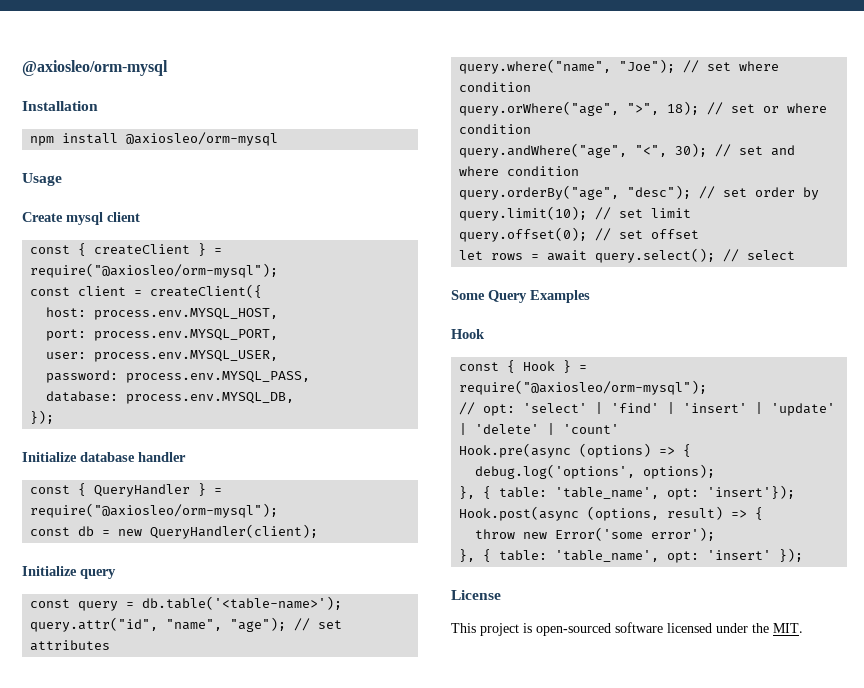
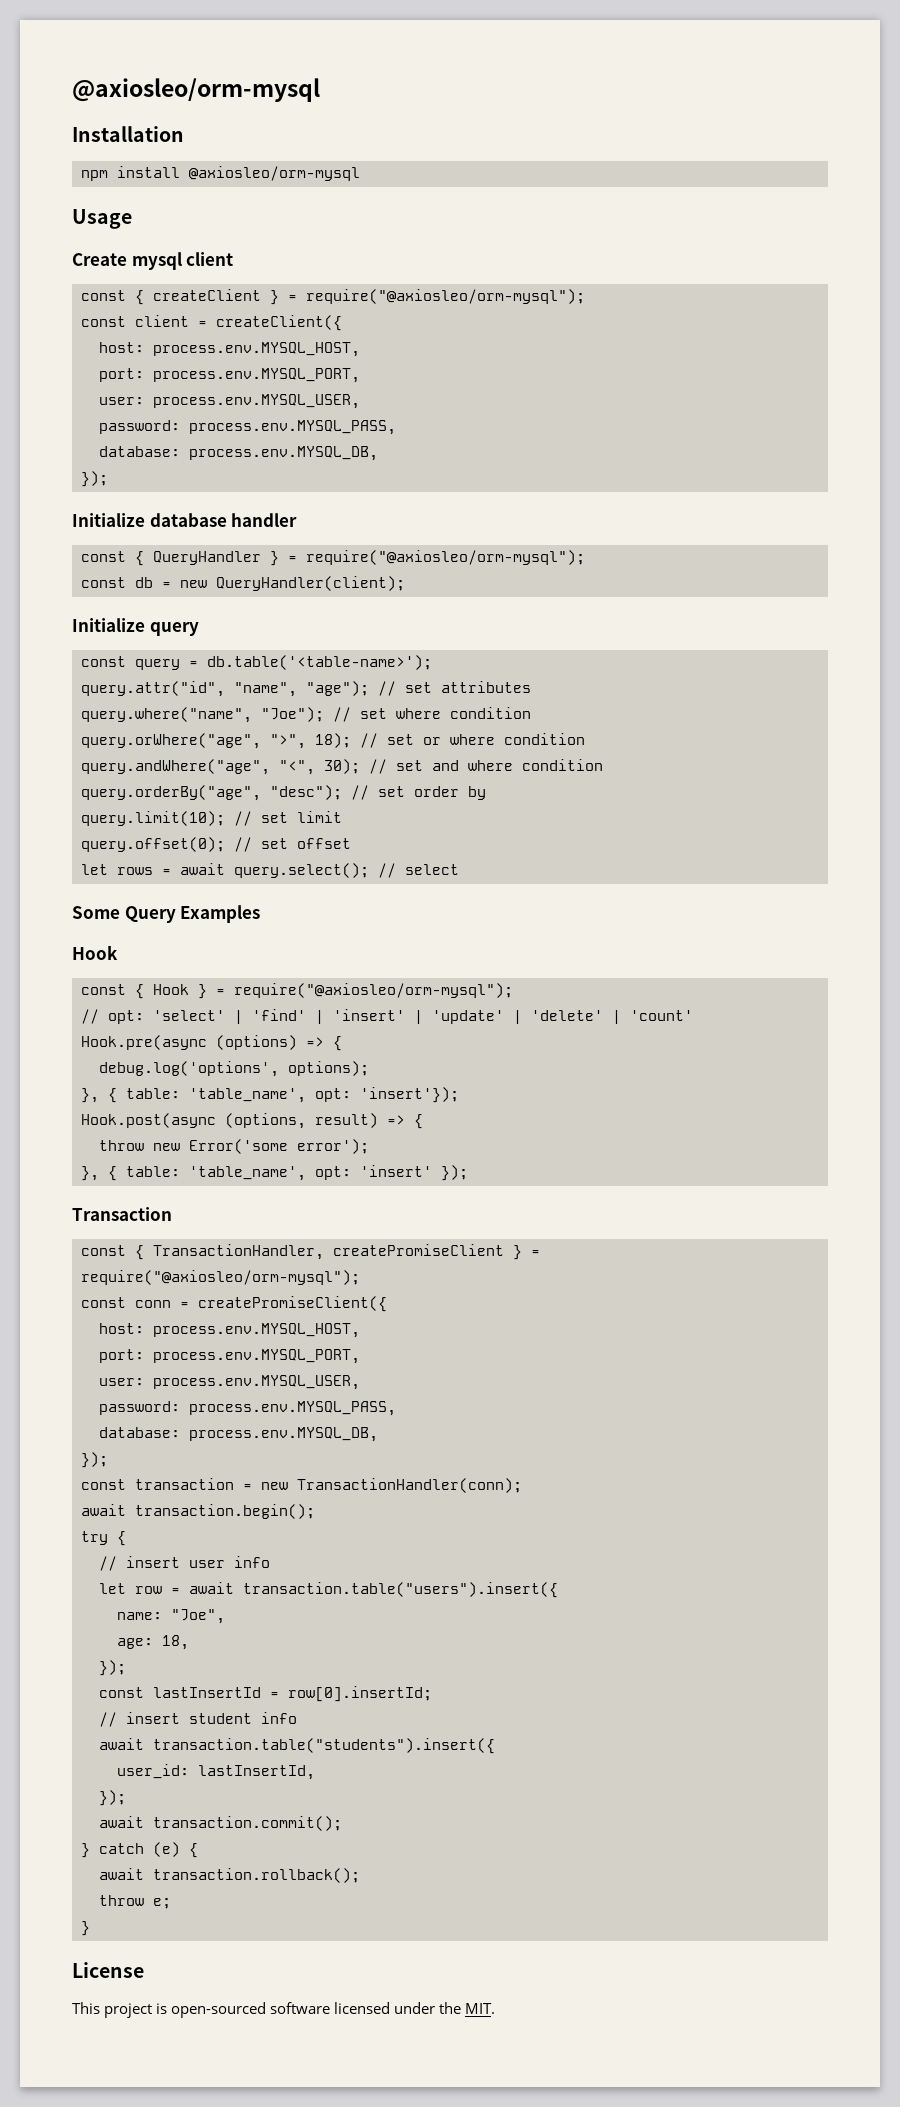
(804, 555) none -> [72,1207,172,1221] [81,1244,540,1260] [81,1270,360,1285] [81,1296,387,1312] [99,1323,360,1338] [99,1349,360,1364] [99,1375,360,1390] [99,1401,396,1416] [99,1427,378,1442] [81,1452,108,1468] [81,1478,522,1493] [81,1504,315,1519] [81,1531,126,1546] [99,1556,270,1571] [99,1582,558,1598] [117,1609,225,1624] [117,1635,189,1650] [99,1660,126,1676] [99,1686,432,1702] [99,1712,297,1727] [99,1738,495,1754] [117,1764,315,1780] [99,1790,126,1806] [99,1816,342,1831] [81,1842,198,1858] [99,1868,360,1883] [99,1895,171,1909] [81,1921,90,1936] // Transaction // const { TransactionHandler, createPromiseClient } = require("@axiosleo/orm-mysql"); // const conn = createPromiseClient({ // host: process.env.MYSQL_HOST, // port: process.env.MYSQL_PORT, // user: process.env.MYSQL_USER, // password: process.env.MYSQL_PASS, // database: process.env.MYSQL_DB, // }); // const transaction = new TransactionHandler(conn); // await transaction.begin(); // try { // // insert user info // let row = await transaction.table("users").insert({ // name: "Joe", // age: 18, // }); // const lastInsertId = row[0].insertId; // // insert student info // await transaction.table("students").insert({ // user_id: lastInsertId, // }); // await transaction.commit(); // } catch (e) { // await transaction.rollback(); // throw e; // }

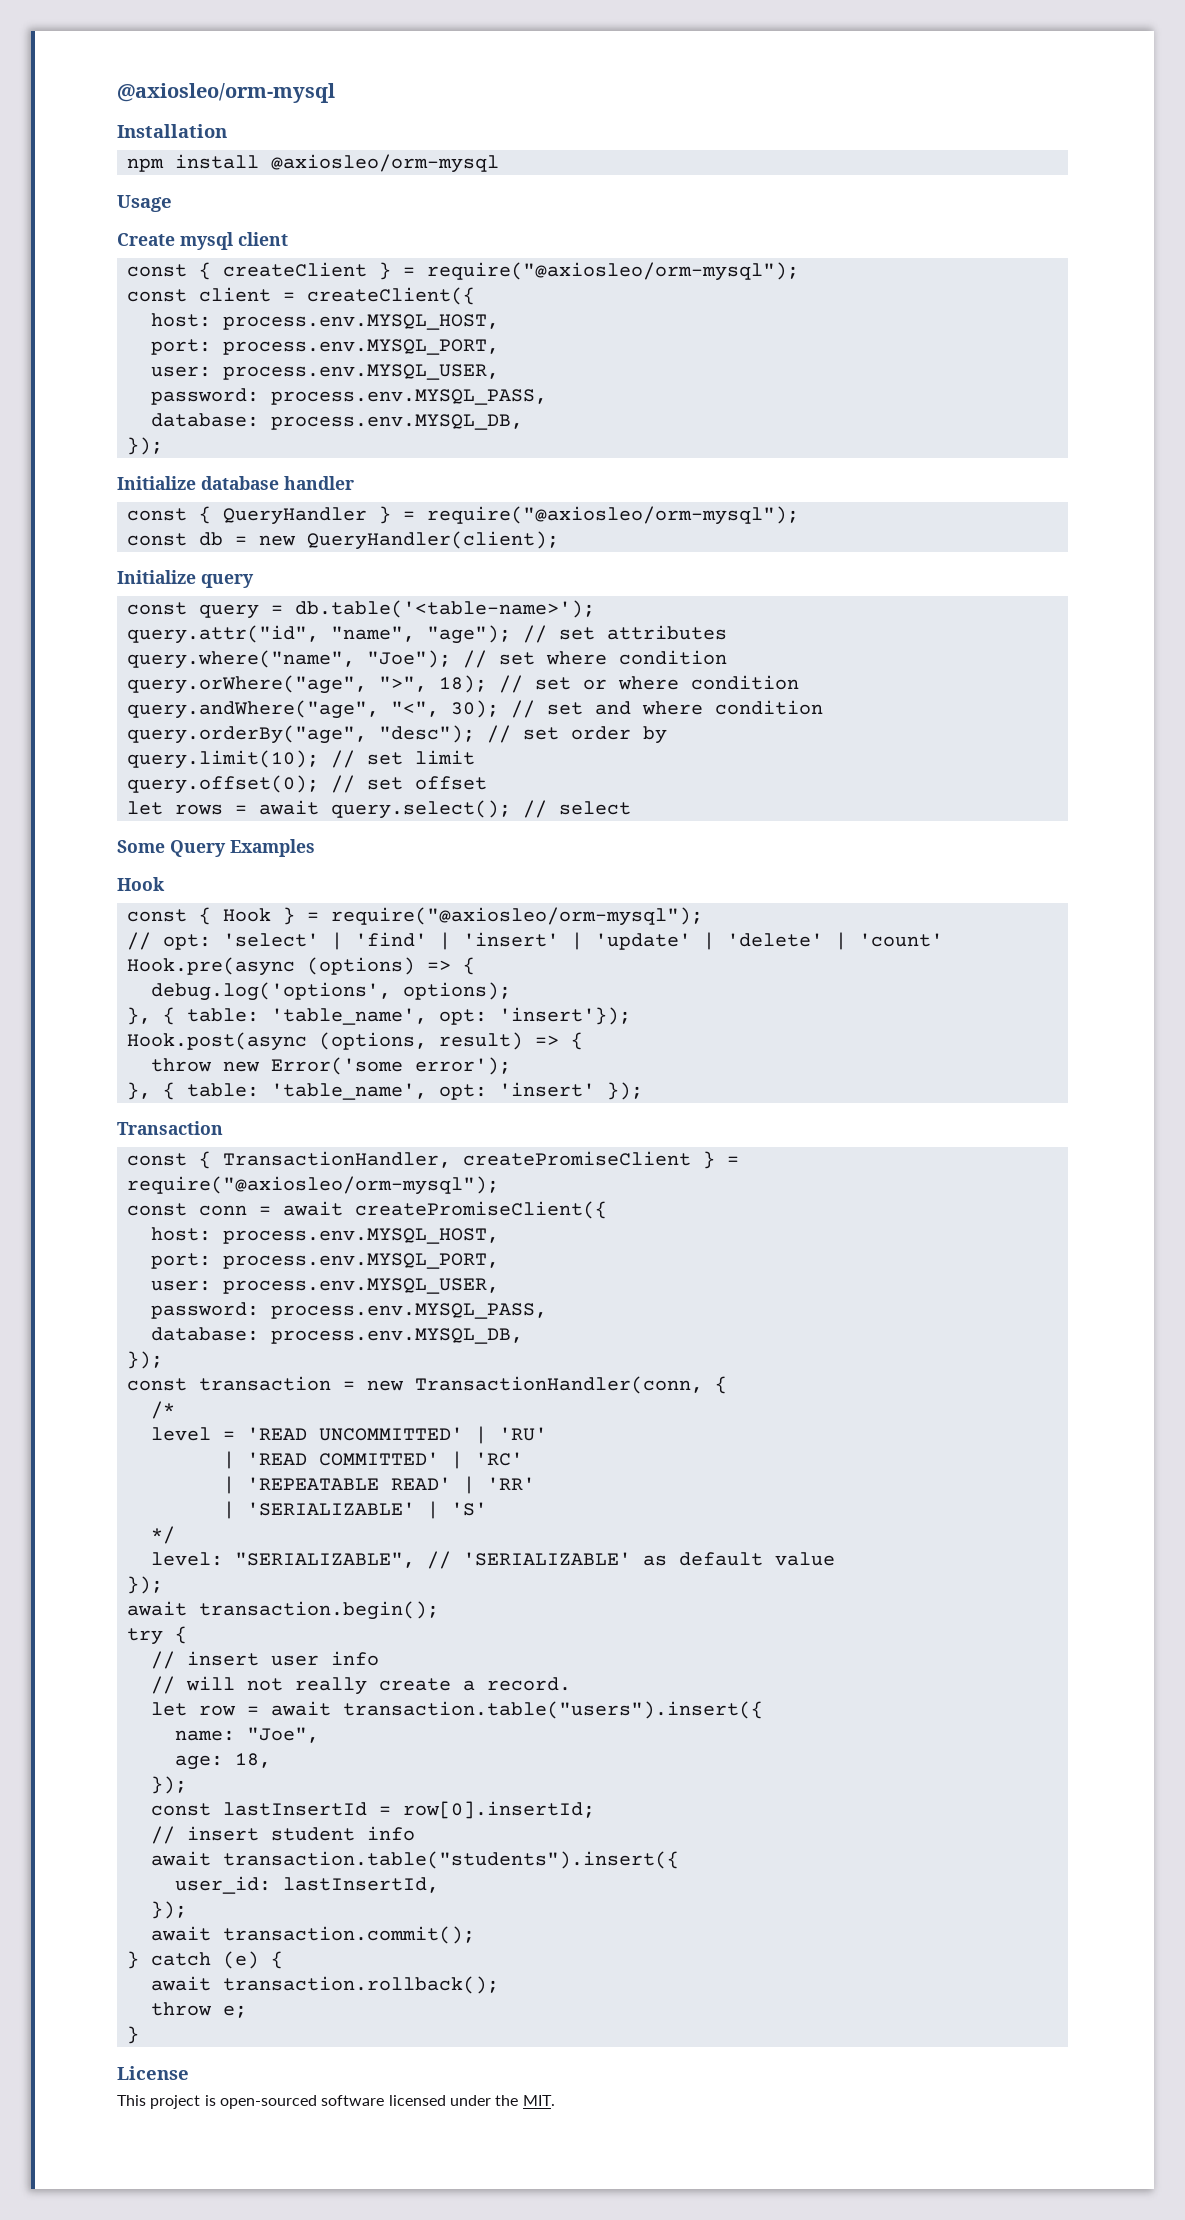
(189, 1305) none -> [282,1201,343,1216] await
[297,1478,522,1493] TransactionHandler(conn); -> [414,1376,727,1394] [150,1401,175,1419] [150,1426,547,1444] [222,1451,523,1469] [222,1476,535,1494] [222,1501,487,1519] [150,1526,175,1544] [150,1551,835,1569] [126,1576,163,1594] TransactionHandler(conn, { // /* // level = 'READ UNCOMMITTED' | 'RU' // | 'READ COMMITTED' | 'RC' // | 'REPEATABLE READ' | 'RR' // | 'SERIALIZABLE' | 'S' // */ // level: "SERIALIZABLE", // 'SERIALIZABLE' as default value // });
(270, 1562) none -> [150,1676,571,1695] // // will not really create a record.

